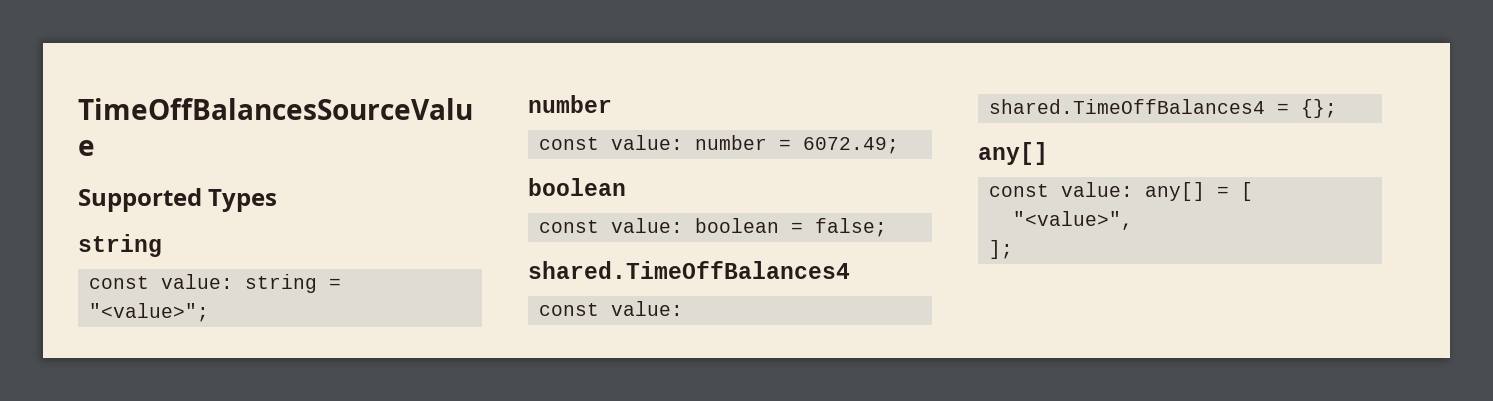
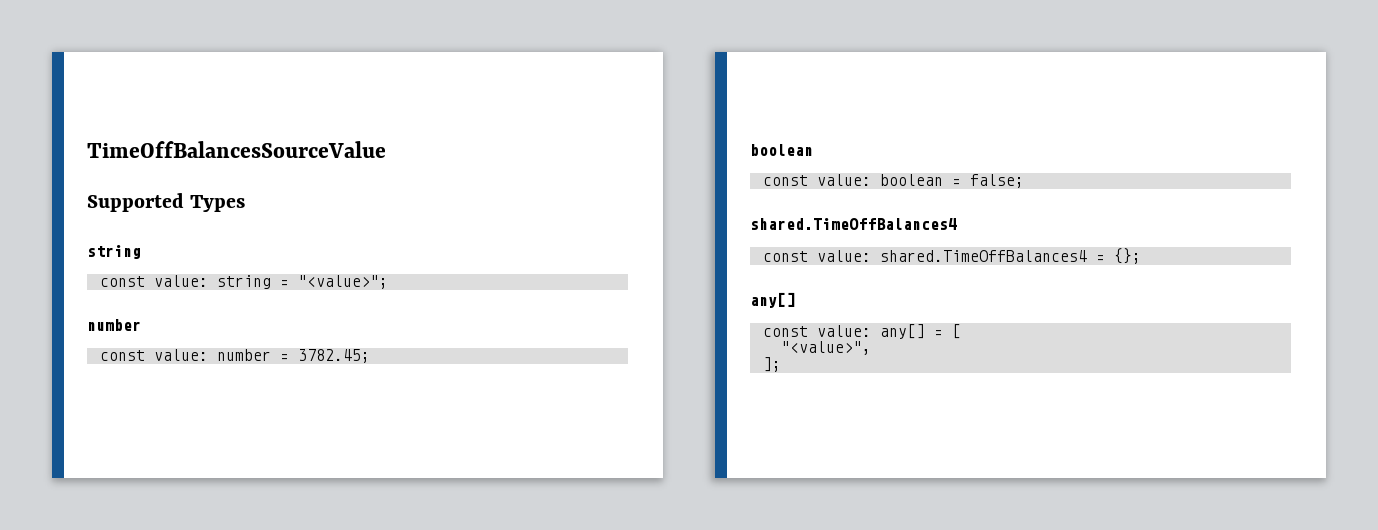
[802,137,899,154] 6072.49; -> [297,349,370,363] 3782.45;

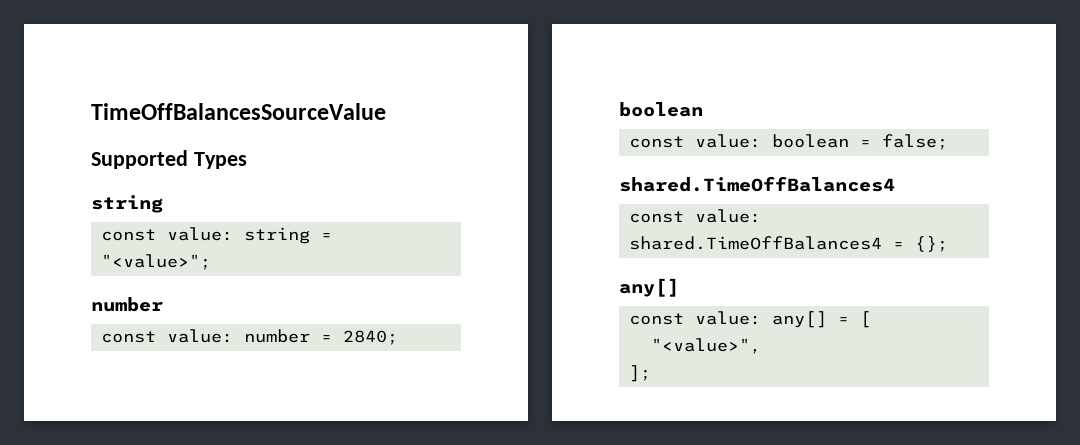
[297,349,370,363] 3782.45; -> [343,330,399,345] 2840;

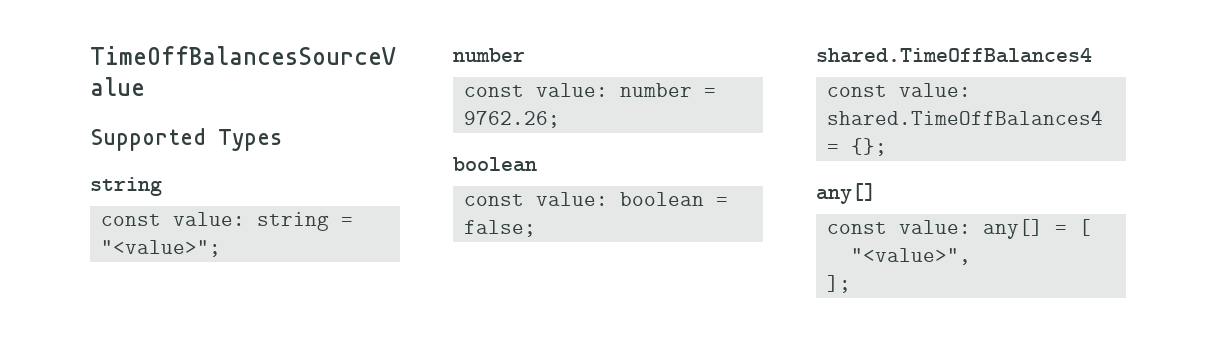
[343,330,399,345] 2840; -> [464,111,561,128] 9762.26;

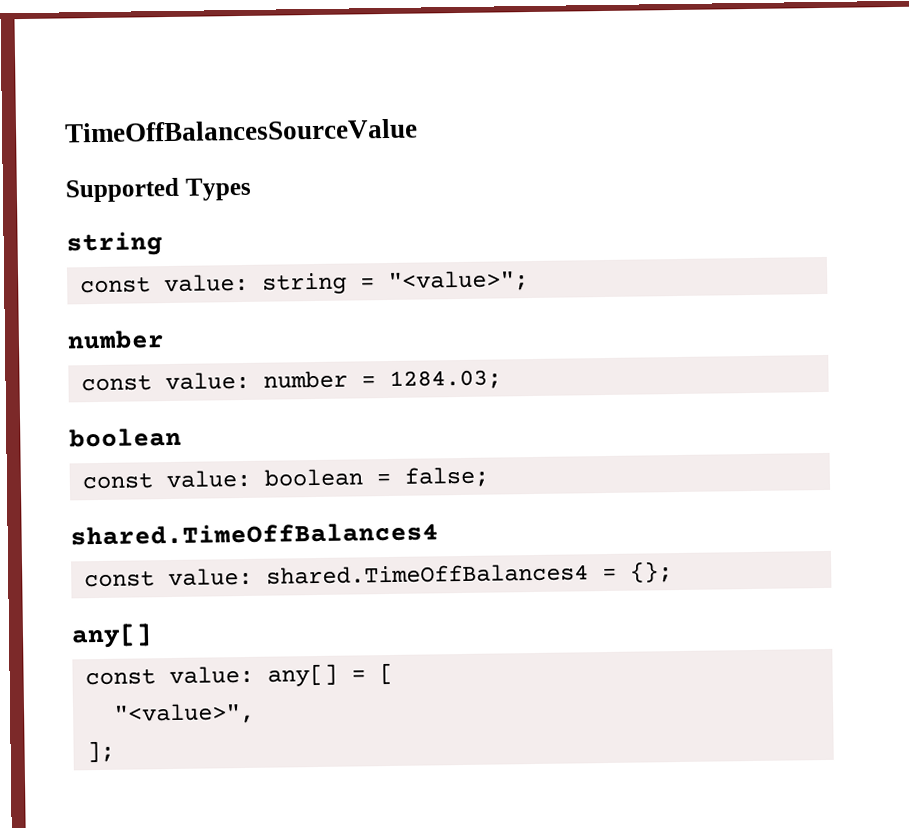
[464,111,561,128] 9762.26; -> [388,369,502,390] 1284.03;

